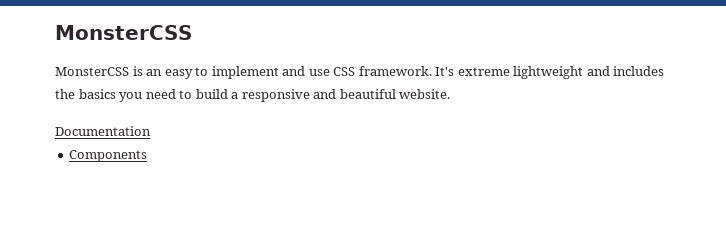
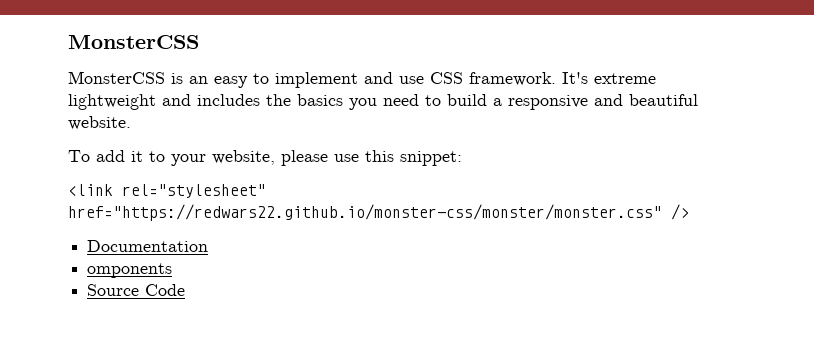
[55,126,151,136] [69,150,148,162] Documentation // Components -> [68,150,462,166] [68,184,266,198] [68,204,689,221] [87,240,209,252] [87,263,173,278] [87,284,186,296] To add it to your website, please use this snippet: // <link rel="stylesheet" href="https://redwars22.github.io/monster-css/monster/monster.css" /> // Documentation // omponents // Source Code

